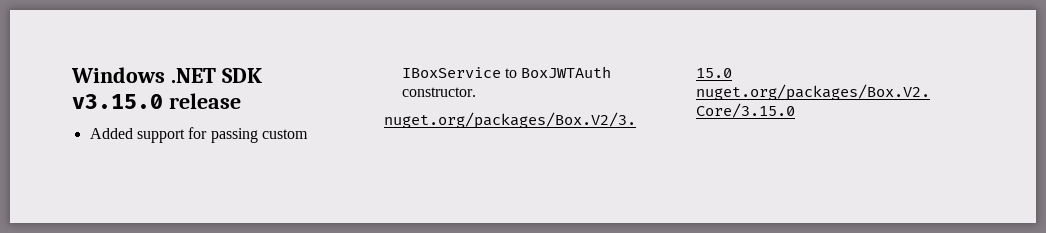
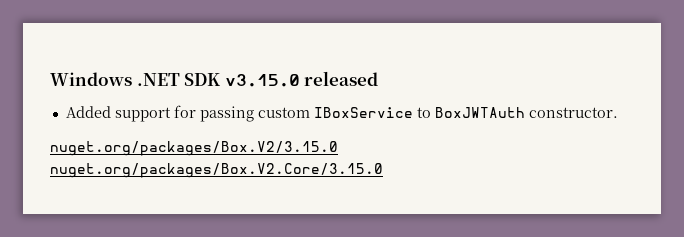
[168,93,241,109] release -> [304,71,379,86] released

